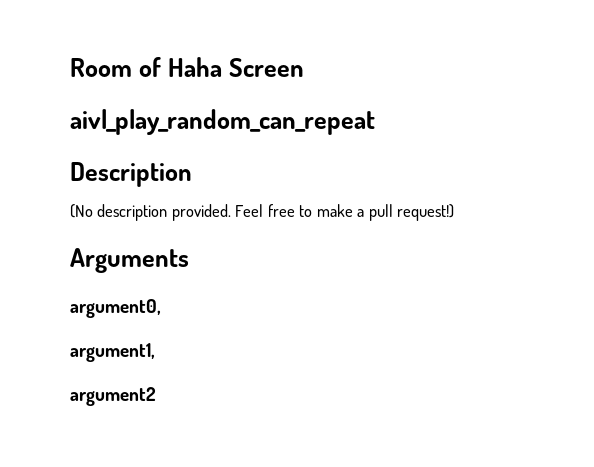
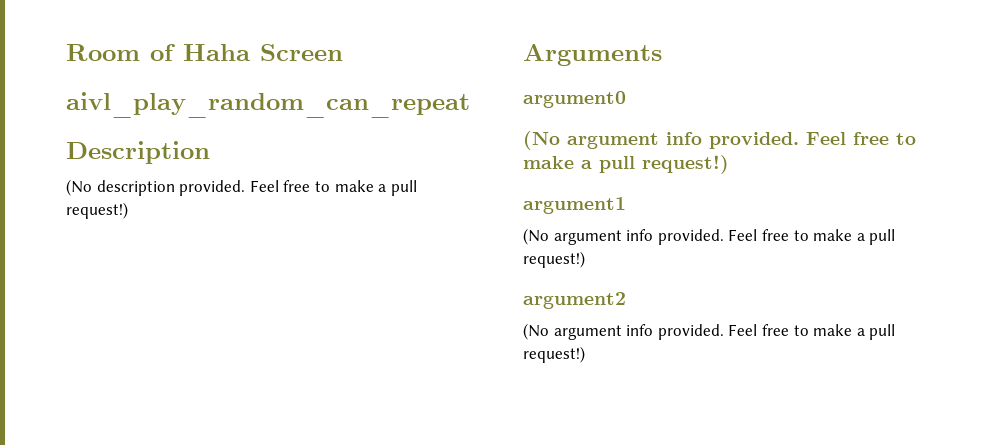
[70,299,161,318] [70,343,155,362] [70,387,156,406] argument0, // argument1, // argument2 -> [523,91,626,108] [523,131,916,150] [523,155,729,174] [523,197,626,214] [523,228,896,245] [523,251,585,268] [523,292,626,309] [523,323,896,340] [523,346,585,363] argument0 // (No argument info provided. Feel free to make a pull request!) // argument1 // (No argument info provided. Feel free to make a pull request!) // argument2 // (No argument info provided. Feel free to make a pull request!)

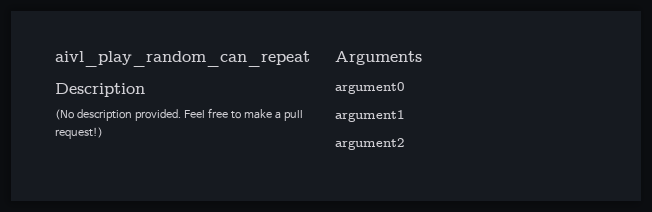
[66,44,343,61] Room of Haha Screen // -> (55, 59) none
[523,131,916,150] [523,155,729,174] [523,197,626,214] [523,228,896,245] [523,251,585,268] [523,292,626,309] [523,323,896,340] [523,346,585,363] (No argument info provided. Feel free to make a pull request!) // argument1 // (No argument info provided. Feel free to make a pull request!) // argument2 // (No argument info provided. Feel free to make a pull request!) -> [335,110,404,122] [335,138,404,150] argument1 // argument2

